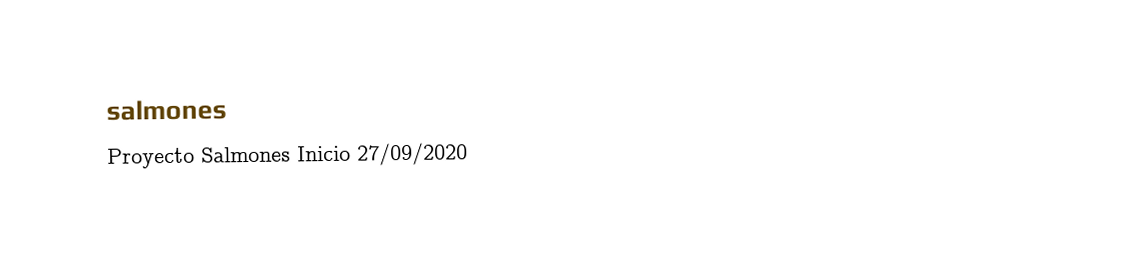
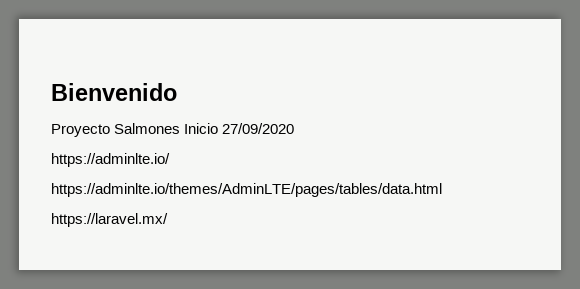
[106,99,227,121] salmones -> [51,83,177,101] Bienvenido
(468, 154) none -> [51,153,170,167] [51,183,442,197] [51,213,168,227] // https://adminlte.io/ // https://adminlte.io/themes/AdminLTE/pages/tables/data.html // https://laravel.mx/

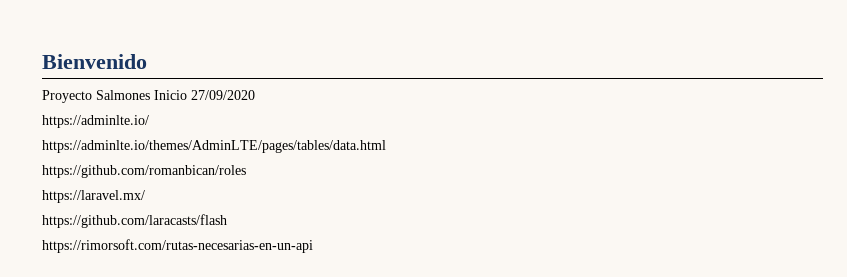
(442, 190) none -> [42,165,246,178] // https://github.com/romanbican/roles
(168, 220) none -> [42,214,227,228] [42,239,313,253] // https://github.com/laracasts/flash // https://rimorsoft.com/rutas-necesarias-en-un-api

